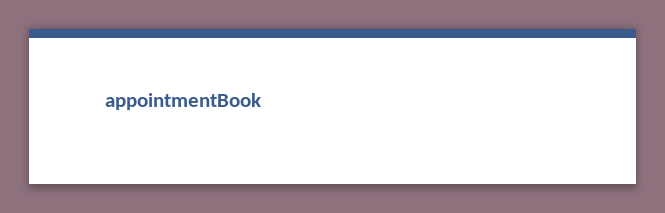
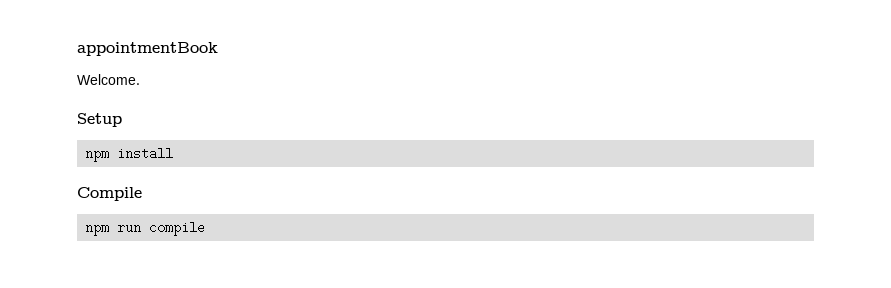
(261, 101) none -> [77,74,140,85] [77,113,122,127] [85,147,174,162] [77,187,142,201] [85,221,206,236] // Welcome. // Setup // npm install // Compile // npm run compile

